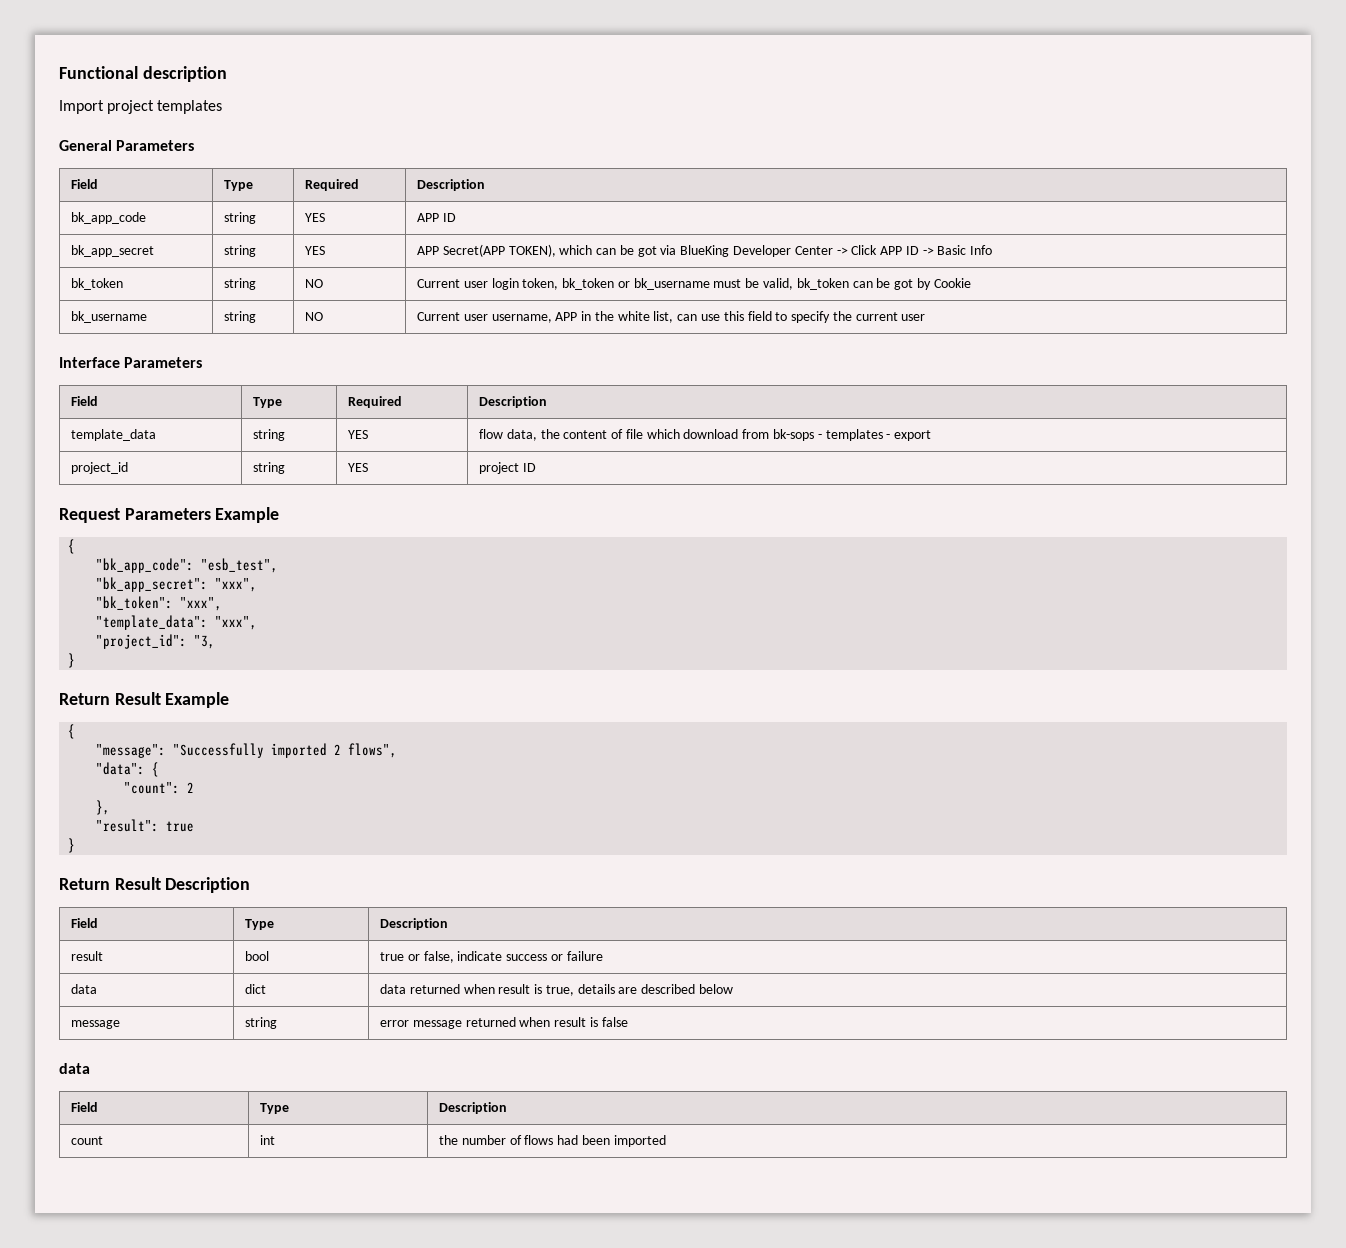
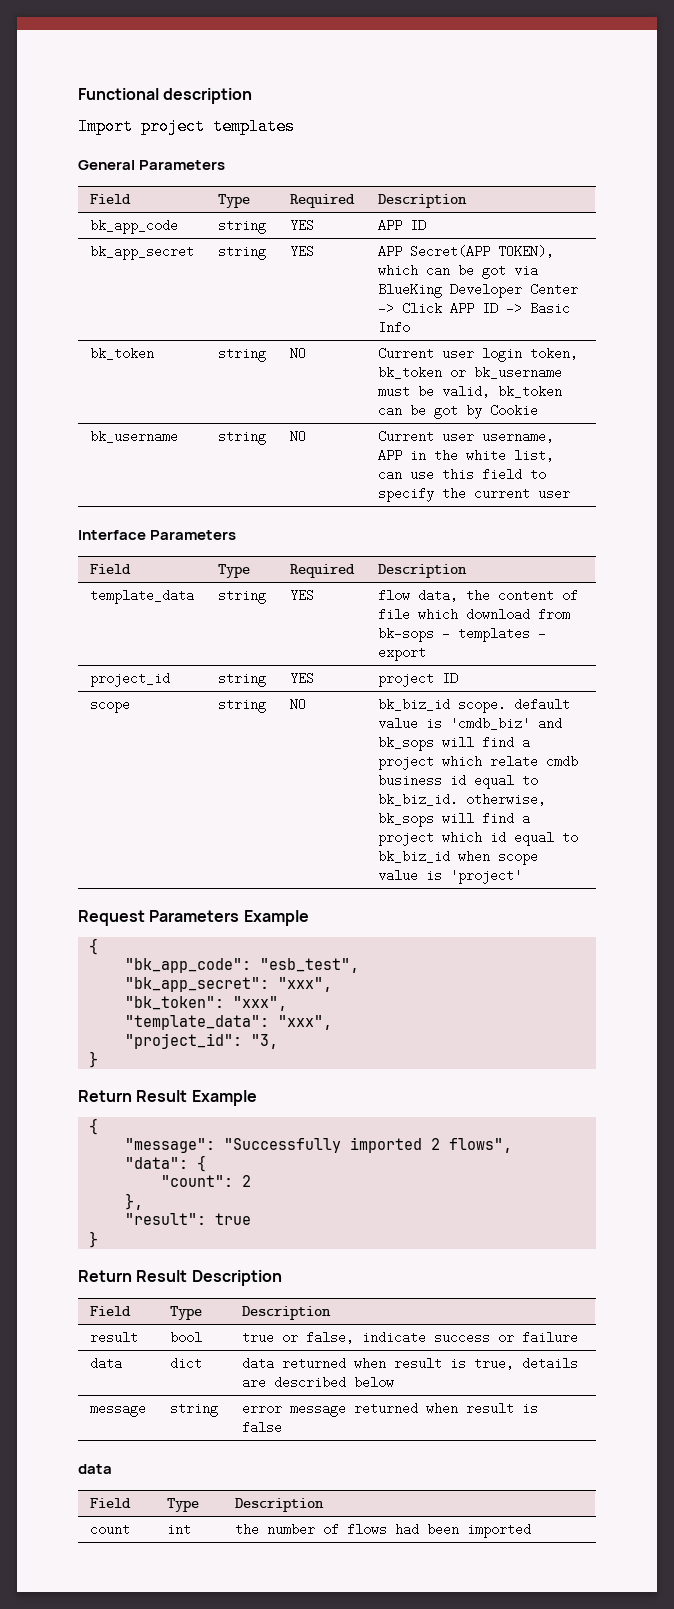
(536, 467) none -> [89,698,130,713] [217,700,266,713] [289,698,306,711] [377,698,570,713] [377,717,562,730] [377,736,530,751] [377,755,578,770] [377,774,538,789] [377,793,546,806] [377,812,530,827] [377,831,578,846] [377,850,538,865] [377,869,522,884] // scope | string | NO | bk_biz_id scope. default value is 'cmdb_biz' and bk_sops will find a project which relate cmdb business id equal to bk_biz_id. otherwise, bk_sops will find a project which id equal to bk_biz_id when scope value is 'project'

